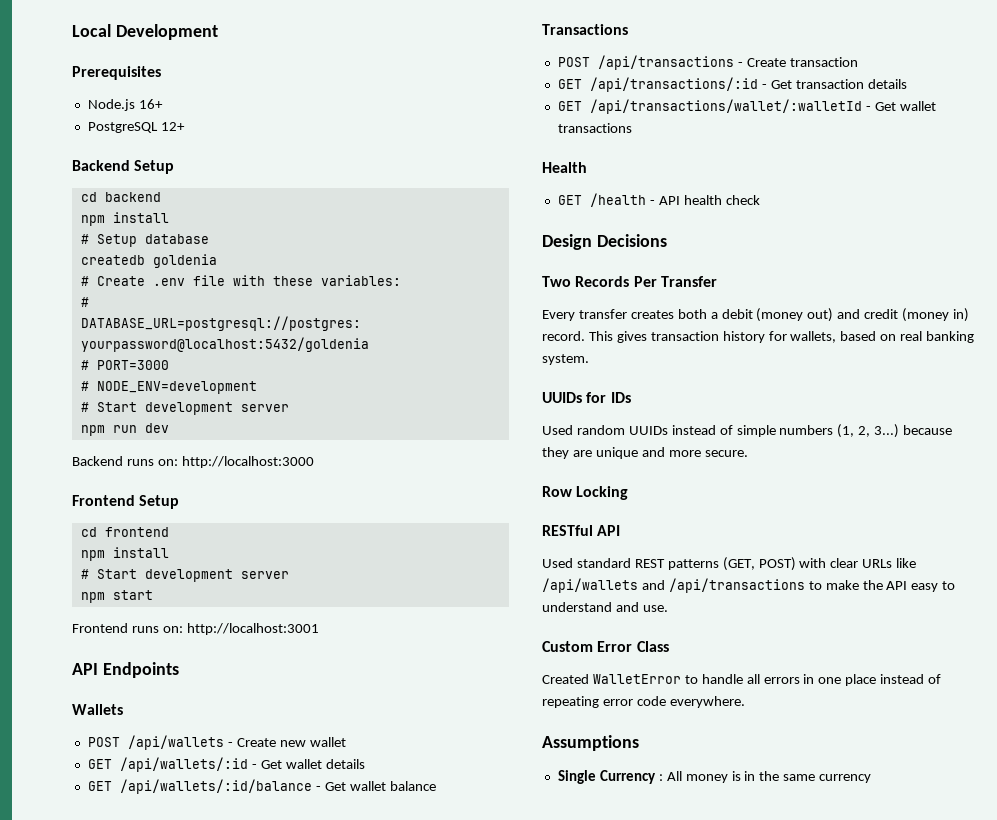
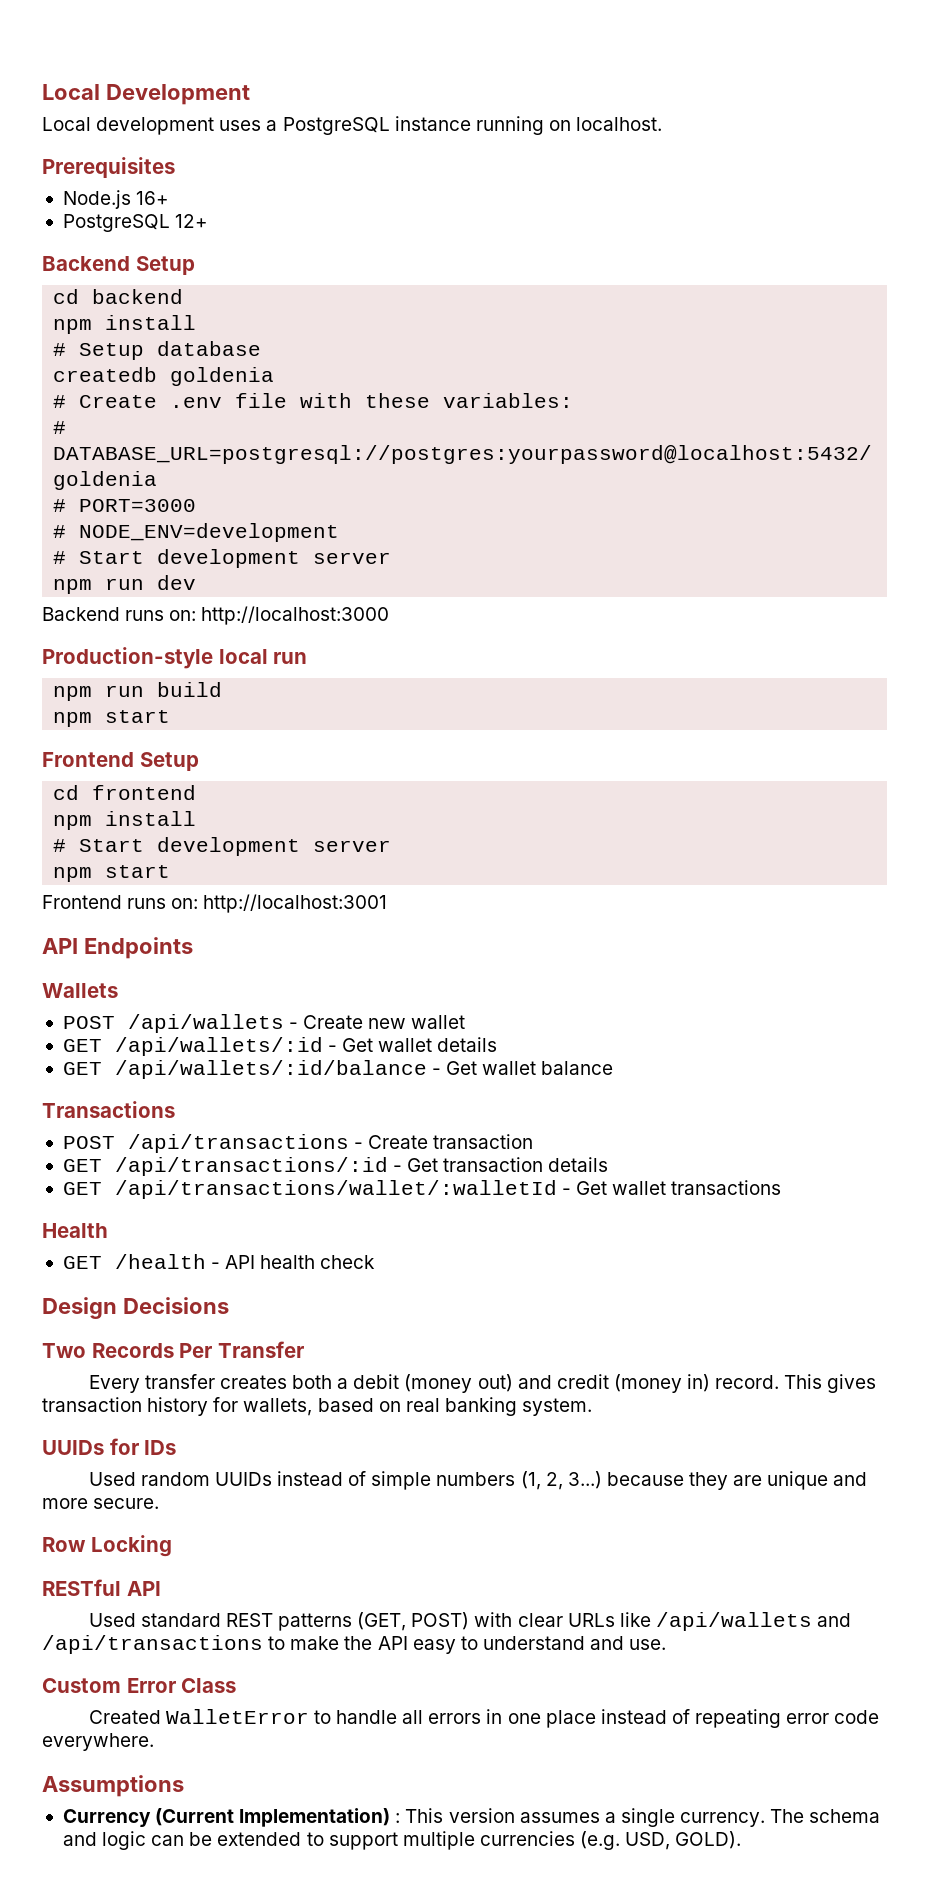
(218, 32) none -> [42,116,663,135] // Local development uses a PostgreSQL instance running on localhost.
(314, 462) none -> [42,647,308,669] [53,682,223,701] [53,710,171,727] // Production-style local run // npm run build // npm start
[557,770,872,784] Single Currency : All money is in the same currency -> [62,1808,881,1827] [62,1831,742,1850] Currency (Current Implementation) : This version assumes a single currency. The schema and logic can be extended to support multiple currencies (e.g. USD, GOLD).

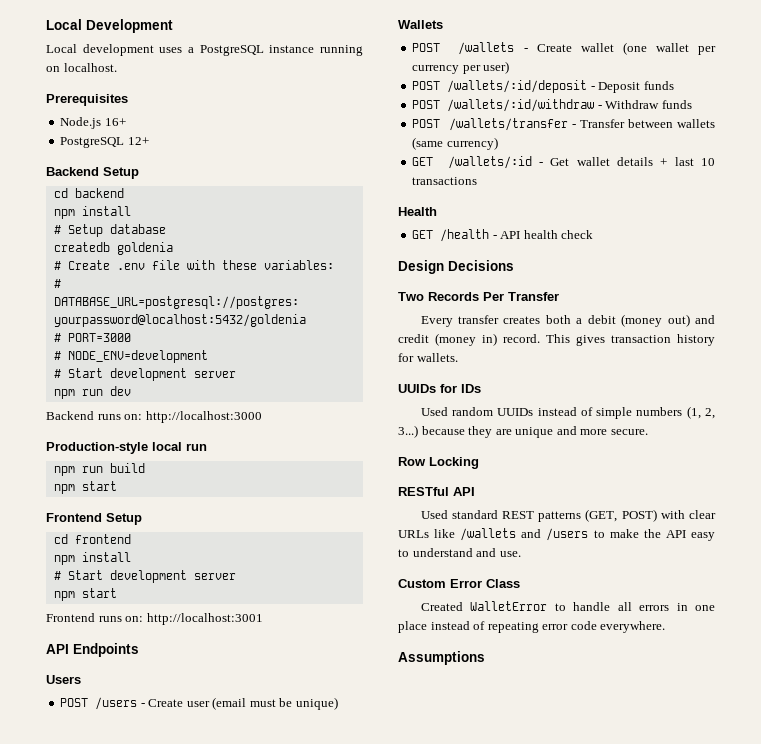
(193, 948) none -> [46,675,81,684] [60,697,338,710] // Users // POST /users - Create user (email must be unique)
[127,1014,466,1033] [62,1037,323,1056] /api/wallets - Create new wallet // GET /api/wallets/:id -> [458,42,716,55] [412,61,510,74] [412,80,674,93] [412,99,692,112] [412,118,715,131] [412,137,498,150] [412,156,532,169] /wallets - Create wallet (one wallet per currency per user) // POST /wallets/:id/deposit - Deposit funds // POST /wallets/:id/withdraw - Withdraw funds // POST /wallets/transfer - Transfer between wallets (same currency) // GET /wallets/:id
[62,1060,614,1079] [42,1101,175,1118] [62,1134,534,1153] [62,1157,609,1176] [62,1180,667,1199] // GET /api/wallets/:id/balance - Get wallet balance // Transactions // POST /api/transactions - Create transaction // GET /api/transactions/:id - Get transaction details // GET /api/transactions/wallet/:walletId - Get wallet -> [660,157,715,166] + last 10
[243,1397,593,1416] wallets, based on real banking system. -> [416,353,458,362] wallets.
[655,1612,852,1631] [42,1635,263,1654] /api/wallets and /api/transactions -> [460,528,589,541] /wallets and /users
[62,1808,881,1827] [62,1831,742,1850] // Currency (Current Implementation) : This version assumes a single currency. The schema and logic can be extended to support multiple currencies (e.g. USD, GOLD). -> (485, 658) none

